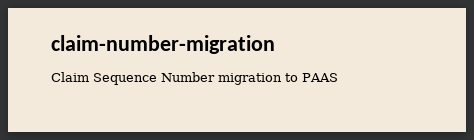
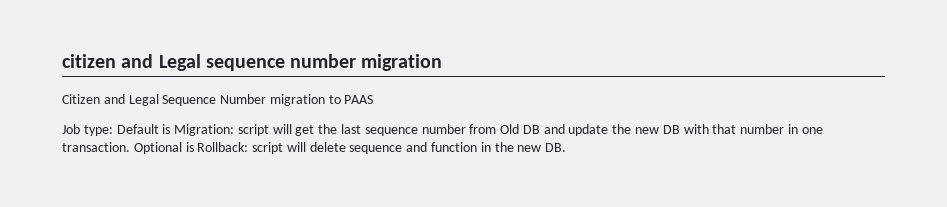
[51,35,275,54] [51,72,89,82] claim-number-migration // Claim -> [62,54,443,71] [62,94,159,106] citizen and Legal sequence number migration // Citizen and Legal
(338, 77) none -> [62,124,823,136] [62,142,567,154] // Job type: Default is Migration: script will get the last sequence number from Old DB and update the new DB with that number in one transaction. Optional is Rollback: script will delete sequence and function in the new DB.

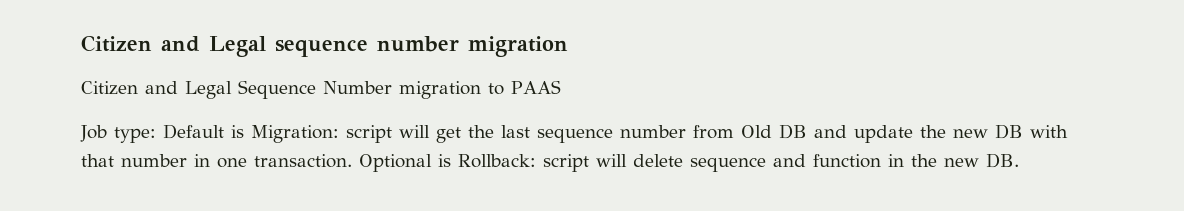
[62,54,116,68] citizen -> [81,35,152,52] Citizen

